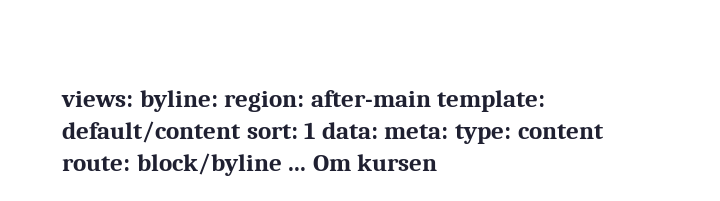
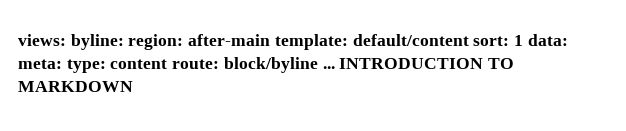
[312,154,438,171] Om kursen -> [339,58,515,69] [18,81,133,92] INTRODUCTION TO MARKDOWN

